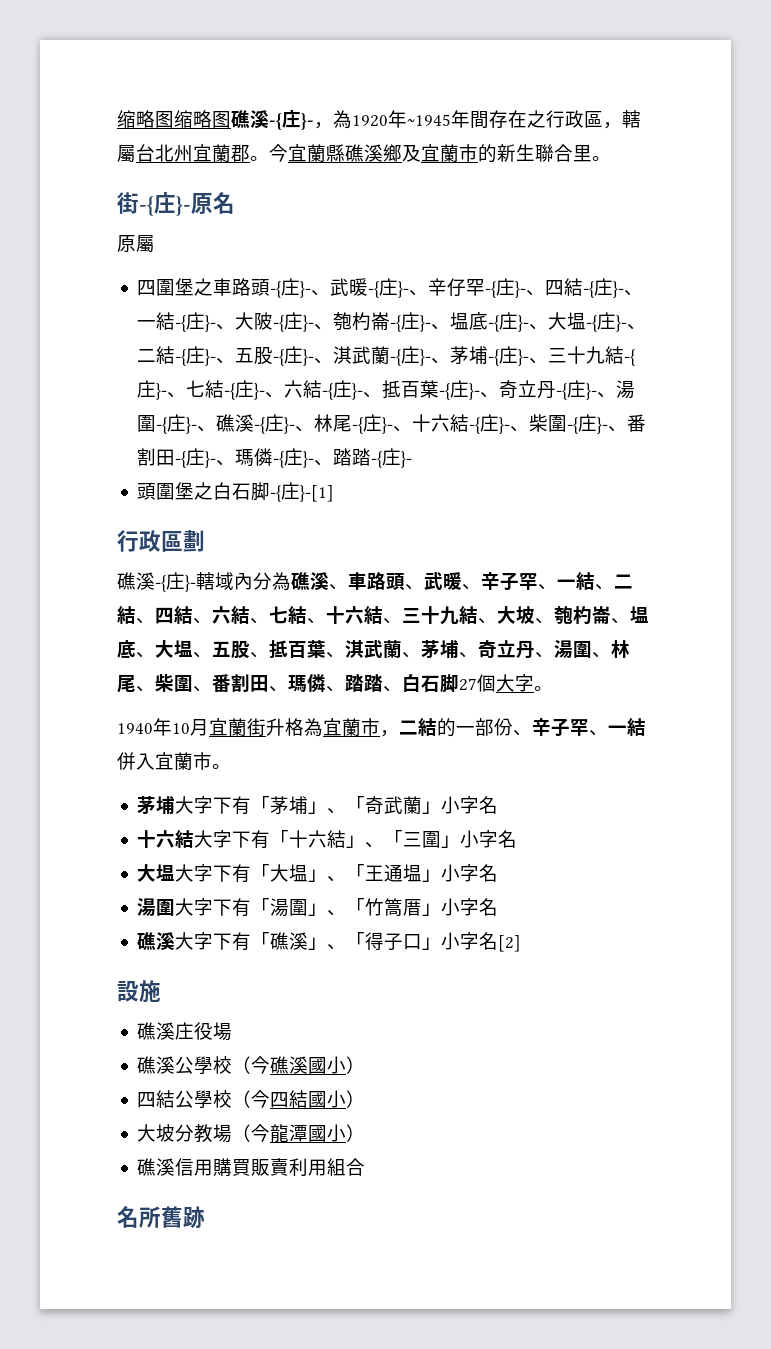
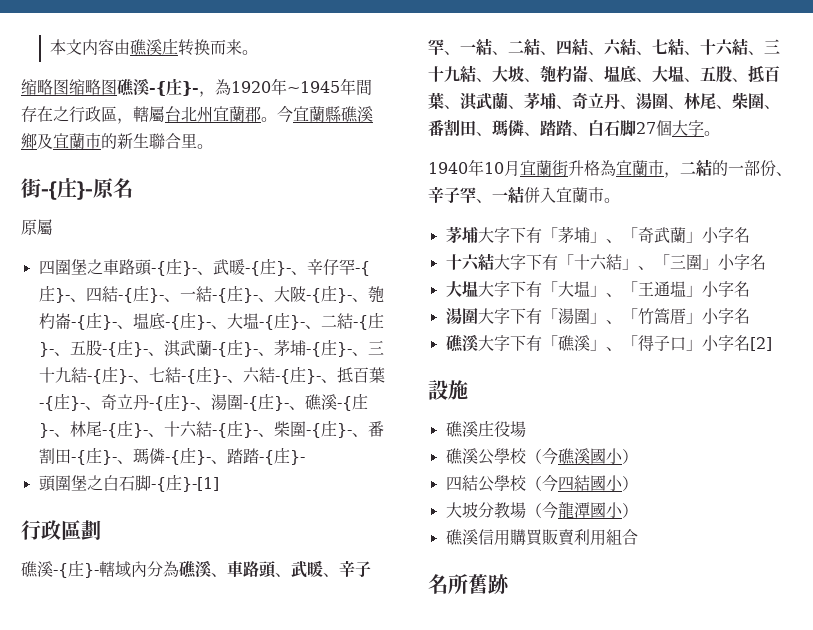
(117, 119) none -> [49,39,258,56] 本文内容由礁溪庄转换而来。 //

